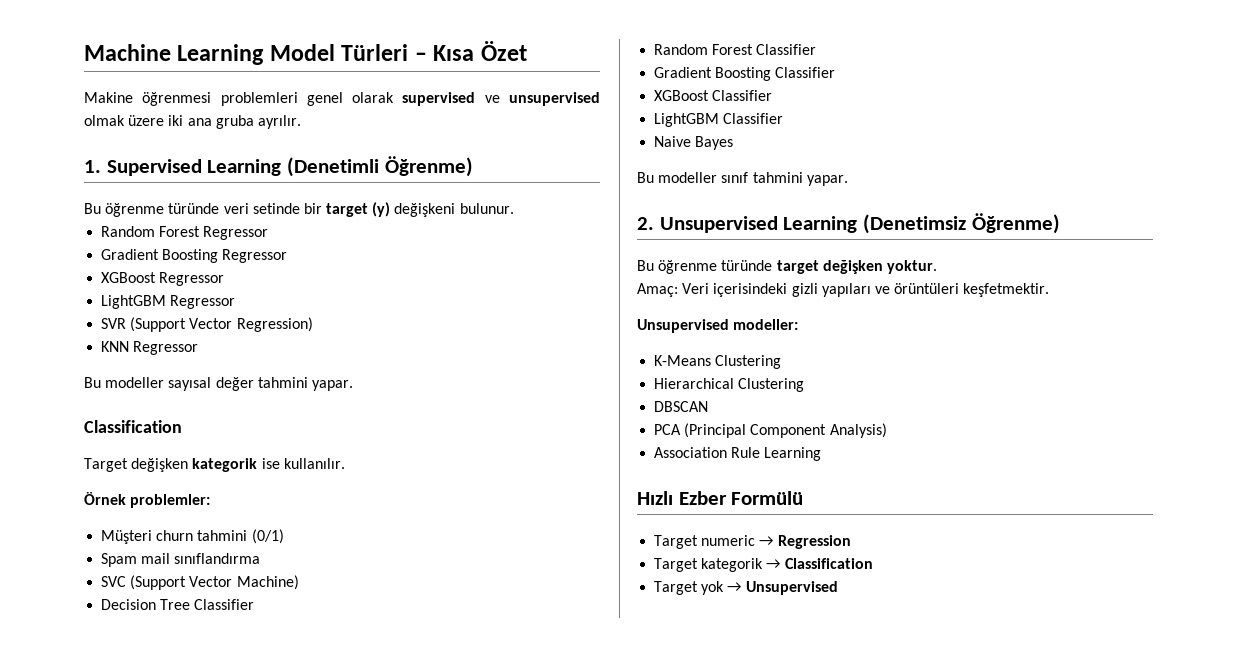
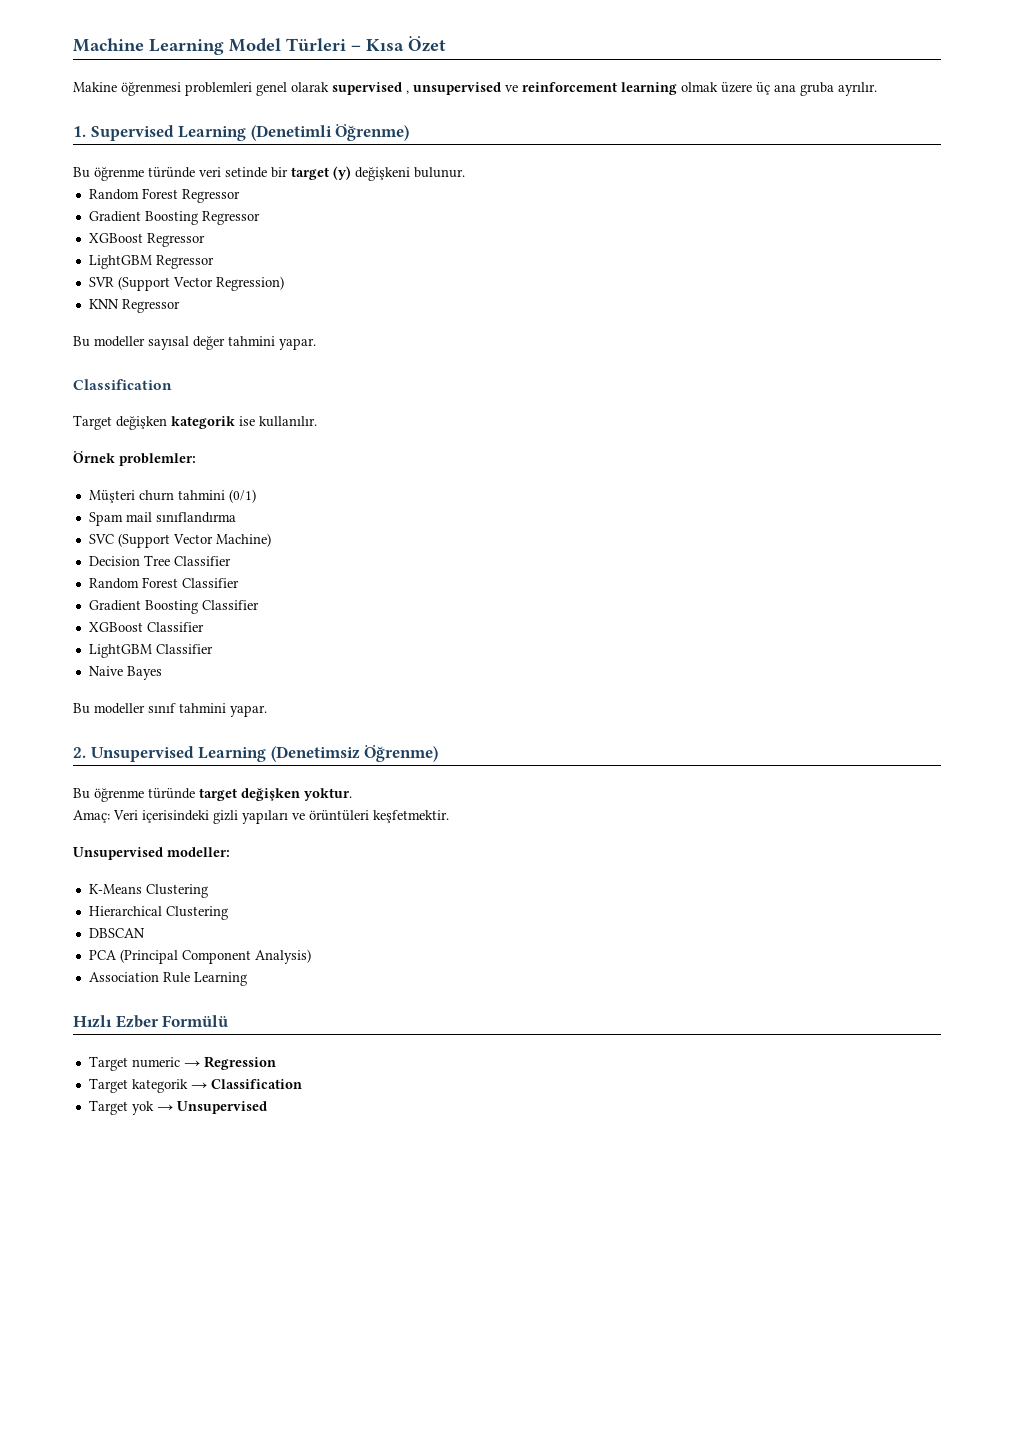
[484,92,600,106] ve unsupervised -> [406,82,677,95] , unsupervised ve reinforcement learning
[168,115,184,126] iki -> [756,82,770,95] üç

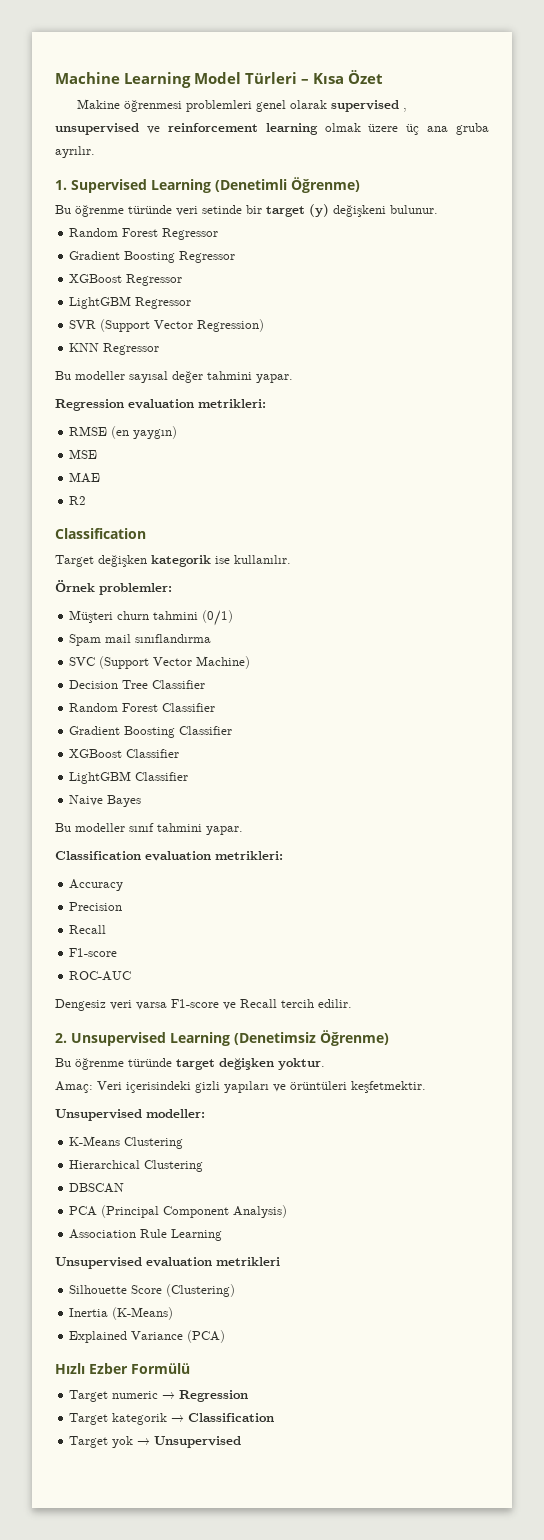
(316, 344) none -> [55,399,266,411] [69,426,178,439] [69,449,98,459] [69,472,101,483] [69,496,87,505] // Regression evaluation metrikleri: // RMSE (en yaygın) // MSE // MAE // R2
(267, 711) none -> [55,851,283,861] [69,879,124,891] [69,902,123,911] [69,925,107,934] [69,948,118,957] [69,971,132,981] [55,999,352,1011] // Classification evaluation metrikleri: // Accuracy // Precision // Recall // F1-score // ROC-AUC // Dengesiz veri varsa F1-score ve Recall tercih edilir.
(247, 979) none -> [55,1257,280,1269] [69,1284,236,1297] [69,1307,174,1320] [69,1330,226,1343] // Unsupervised evaluation metrikleri // Silhouette Score (Clustering) // Inertia (K-Means) // Explained Variance (PCA)

